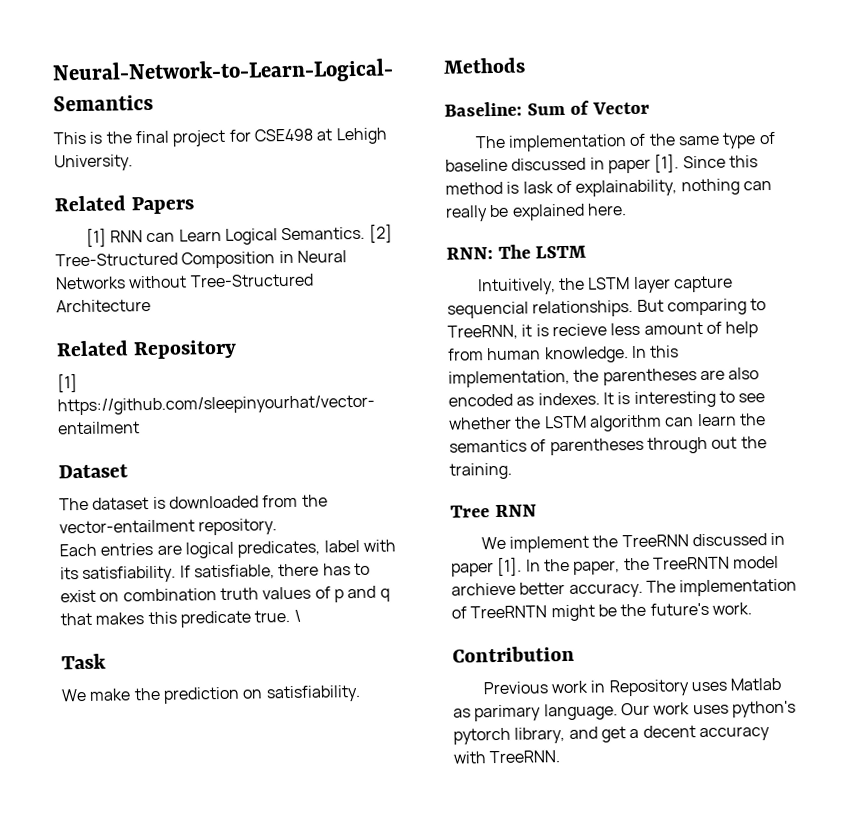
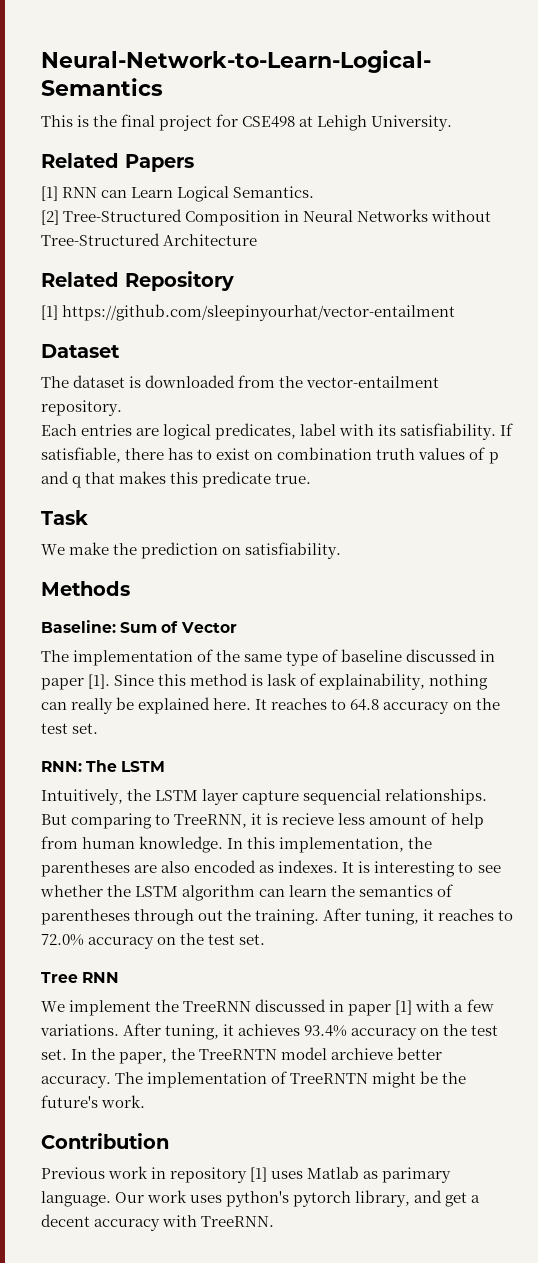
(366, 233) none -> (315, 192) //
[293,609,301,622] \ -> (312, 478) none
(627, 209) none -> [255,698,500,714] [41,723,99,734] It reaches to 64.8 accuracy on the test set.
(512, 471) none -> [323,908,514,925] [41,933,266,949] After tuning, it reaches to 72.0% accuracy on the test set.
[497,557,523,576] [1]. -> [395,999,494,1015] [40,1023,499,1040] [41,1049,67,1060] [1] with a few variations. After tuning, it achieves 93.4% accuracy on the test set.
[608,679,690,697] Repository -> [170,1167,268,1183] repository [1]

